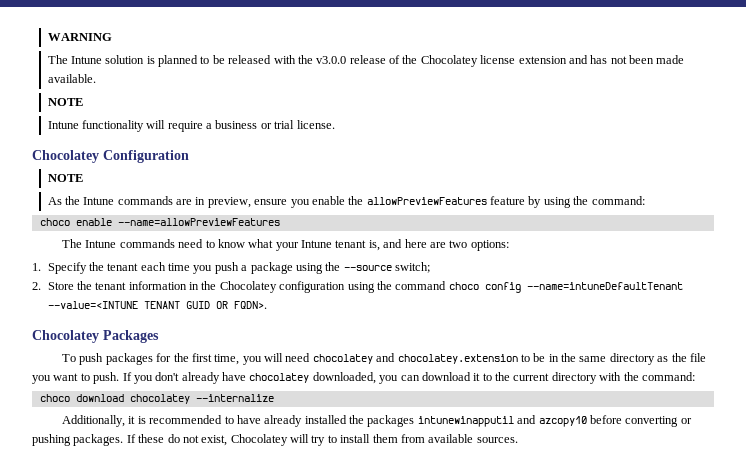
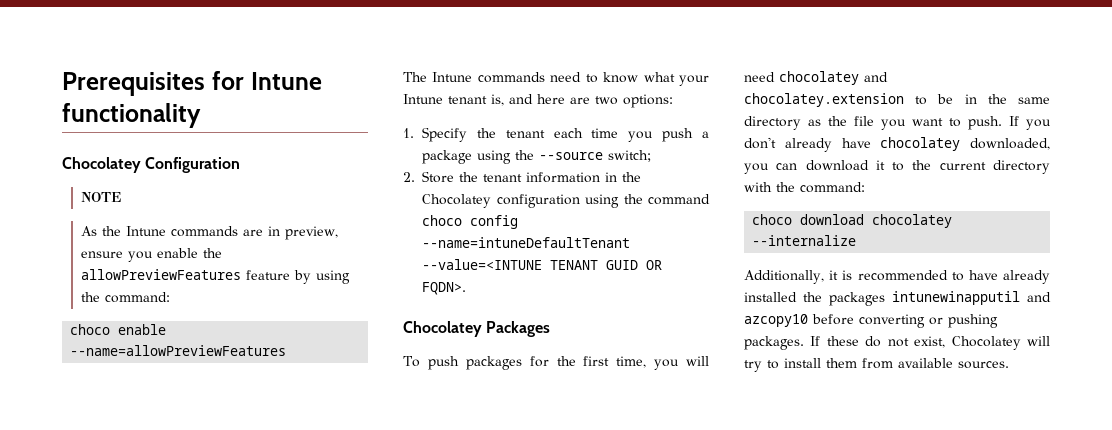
[47,33,112,41] [47,55,685,67] [47,74,96,83] [47,98,83,106] [47,120,335,132] WARNING // The Intune solution is planned to be released with the v3.0.0 release of the Chocolatey license extension and has not been made available. // NOTE // Intune functionality will require a business or trial license. -> [62,71,322,96] [62,103,201,128] Prerequisites for Intune functionality

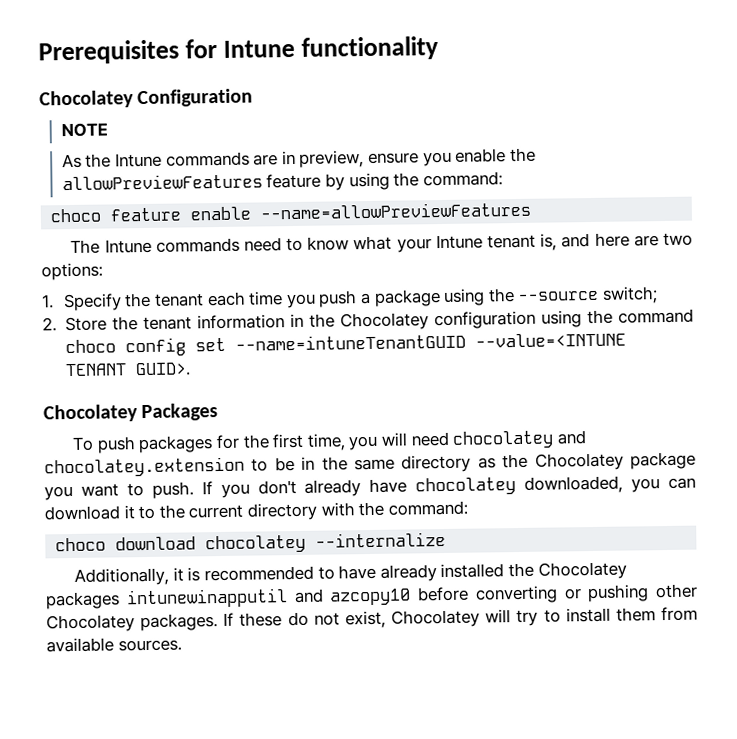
(111, 329) none -> [110,207,182,222] feature
[422,237,631,248] [422,259,663,270] [422,282,467,295] --name=intuneDefaultTenant --value=<INTUNE TENANT GUID OR FQDN>. -> [194,332,626,352] [64,362,191,377] set --name=intuneTenantGUID --value=<INTUNE TENANT GUID>.
[854,116,874,126] file -> [534,451,696,471] Chocolatey package
(822, 297) none -> [537,561,627,580] Chocolatey
(998, 321) none -> [655,583,698,599] [46,614,135,633] other Chocolatey

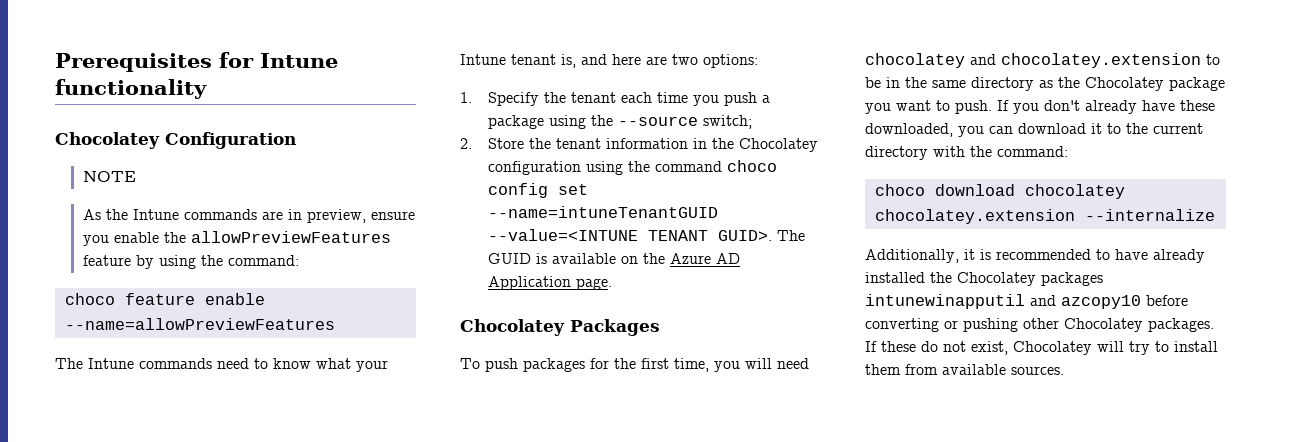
(191, 369) none -> [776,230,805,241] [487,253,740,264] [487,276,612,290] The GUID is available on the Azure AD Application page.
[415,477,517,496] chocolatey -> [1180,100,1215,111] these
(307, 544) none -> [874,209,1075,224] chocolatey.extension

